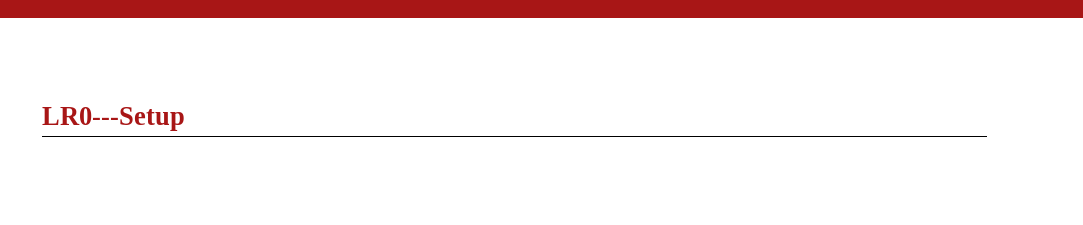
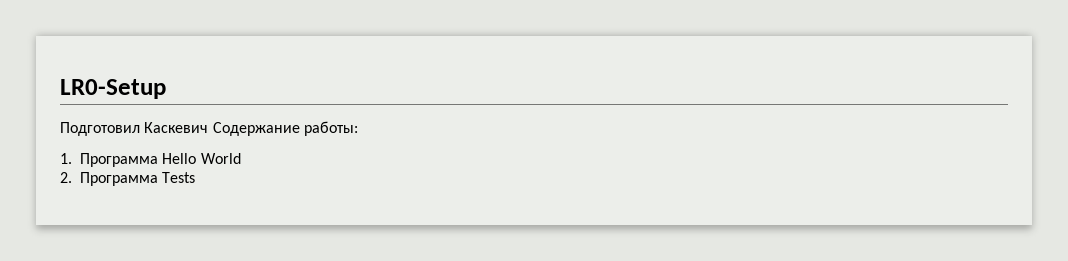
[42,107,185,131] LR0---Setup -> [60,79,166,99] [60,121,358,136] [60,153,241,167] [60,172,196,186] LR0-Setup // Подготовил Каскевич Содержание работы: // 1. Программа Hello World // 2. Программа Tests

